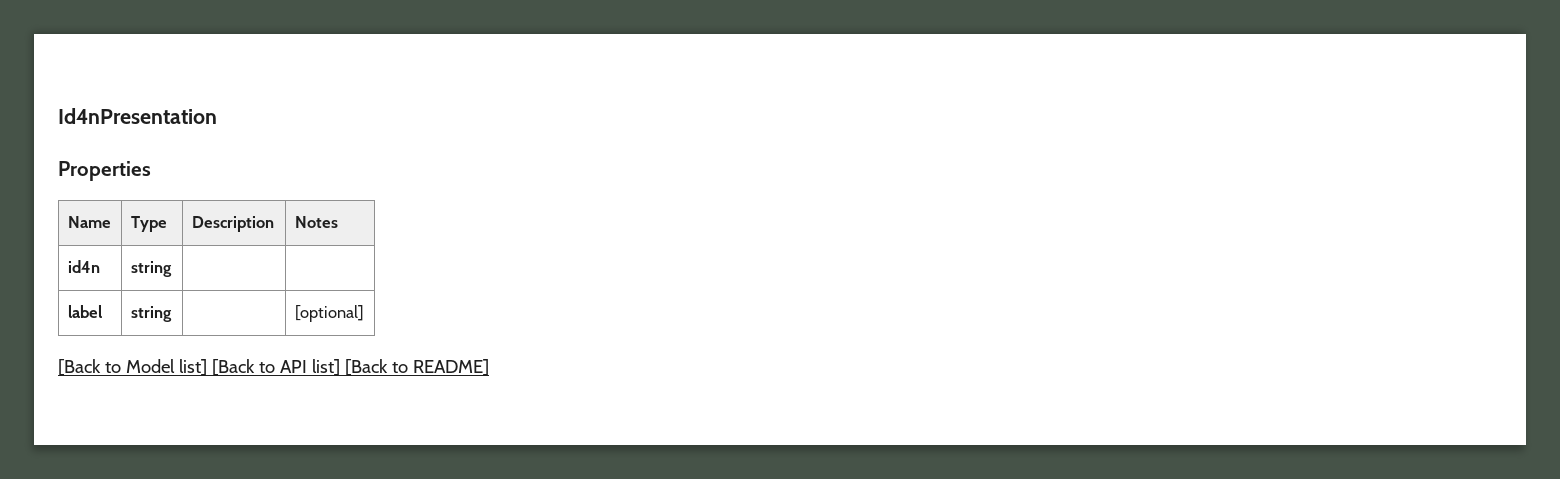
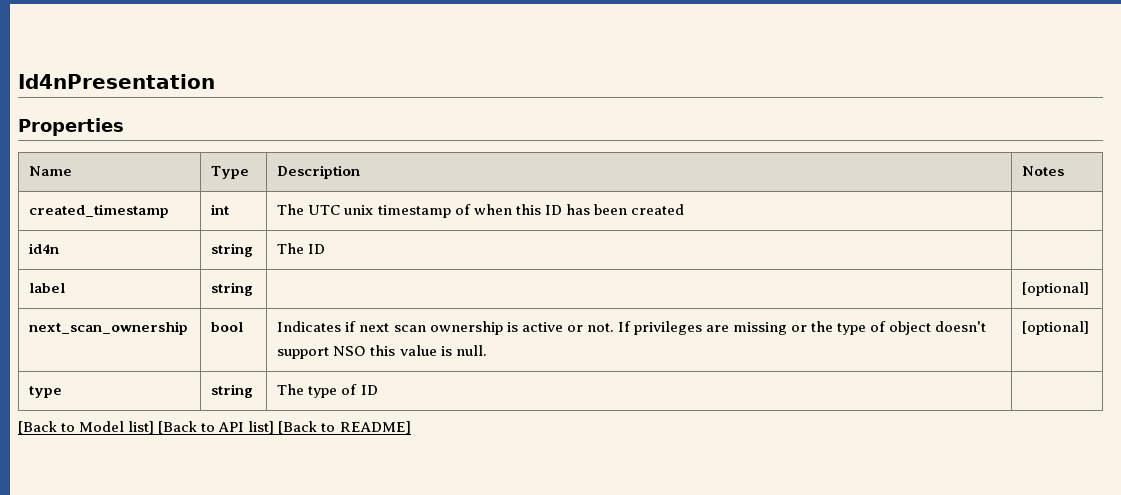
(338, 222) none -> [29,204,170,218] [211,204,230,215] [277,204,684,218] // created_timestamp | int | The UTC unix timestamp of when this ID has been created |
(172, 269) none -> [277,243,326,254] The ID
(364, 313) none -> [29,321,189,335] [211,322,244,332] [277,321,987,335] [277,345,487,359] [1022,321,1090,335] [29,386,63,398] [211,384,254,398] [277,384,378,398] // next_scan_ownership | bool | Indicates if next scan ownership is active or not. If privileges are missing or the type of object doesn't support NSO this value is null. | [optional] // type | string | The type of ID |

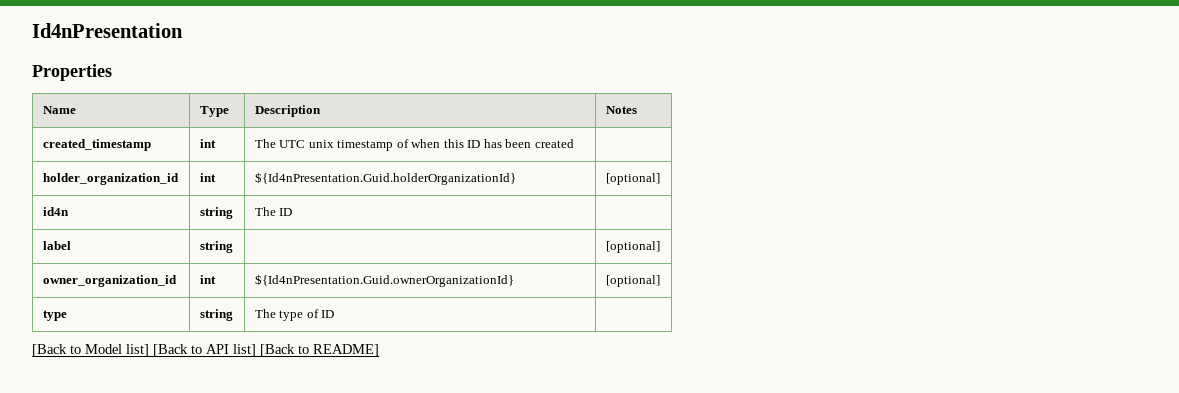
(684, 209) none -> [42,173,179,185] [199,173,216,182] [254,172,516,185] [605,173,660,185] // holder_organization_id | int | ${Id4nPresentation.Guid.holderOrganizationId} | [optional]
[29,321,189,335] [211,322,244,332] [277,321,987,335] [277,345,487,359] next_scan_ownership | bool | Indicates if next scan ownership is active or not. If privileges are missing or the type of object doesn't support NSO this value is null. -> [42,275,177,287] [199,275,216,284] [254,274,514,287] owner_organization_id | int | ${Id4nPresentation.Guid.ownerOrganizationId}

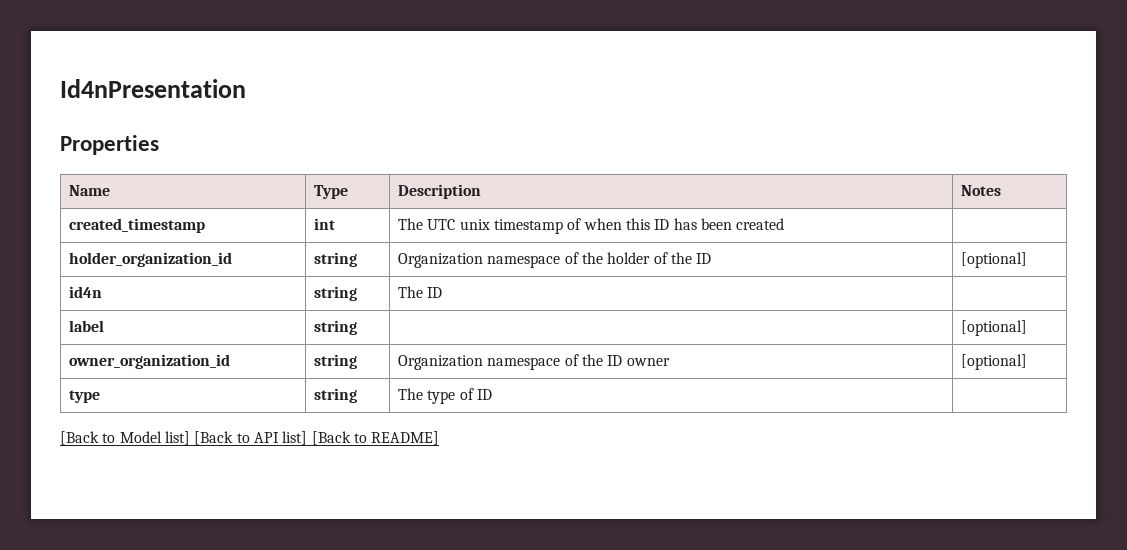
[199,173,216,182] [254,172,516,185] int | ${Id4nPresentation.Guid.holderOrganizationId} -> [314,252,358,267] [398,252,712,268] string | Organization namespace of the holder of the ID
[199,275,216,284] [254,274,514,287] int | ${Id4nPresentation.Guid.ownerOrganizationId} -> [314,354,358,369] [398,354,670,370] string | Organization namespace of the ID owner

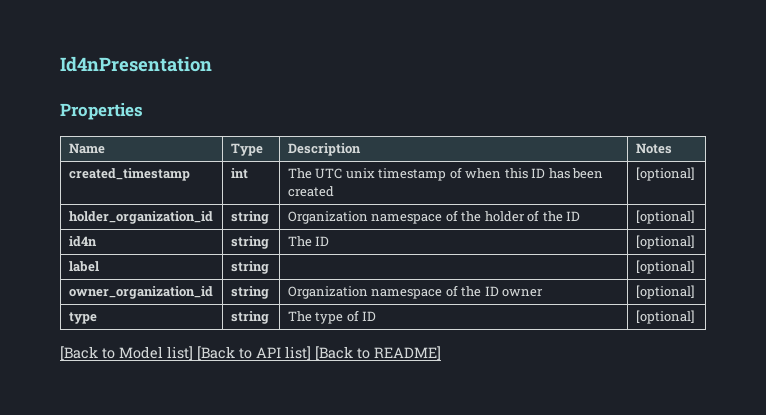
(785, 224) none -> [635,167,695,181] [optional]
(443, 292) none -> [635,235,695,249] [optional]
(493, 394) none -> [635,310,695,324] [optional]

